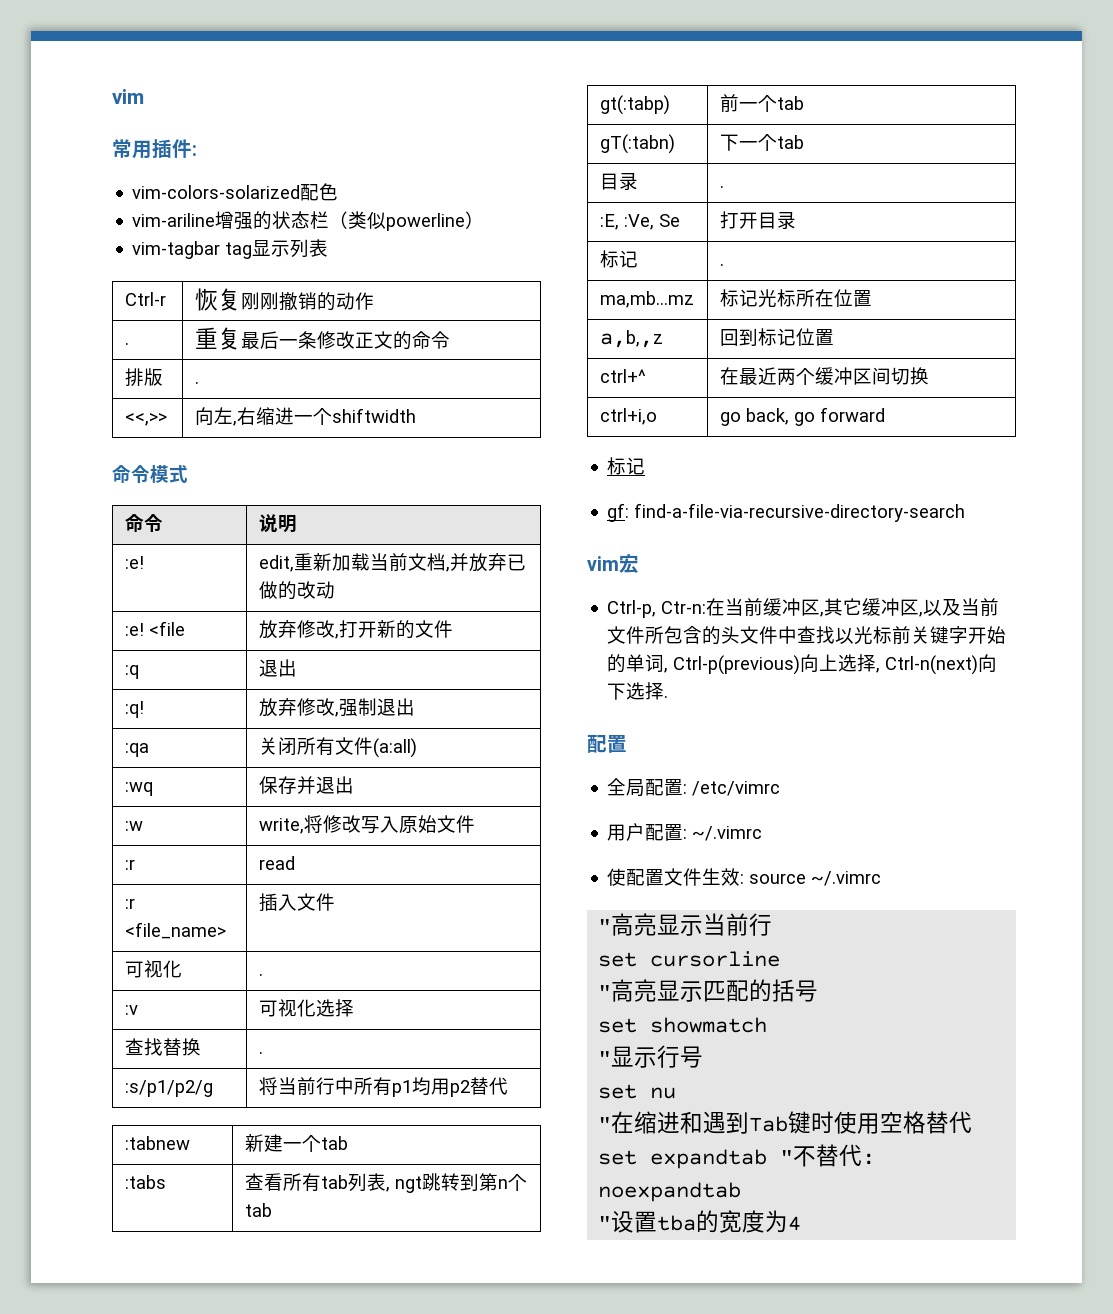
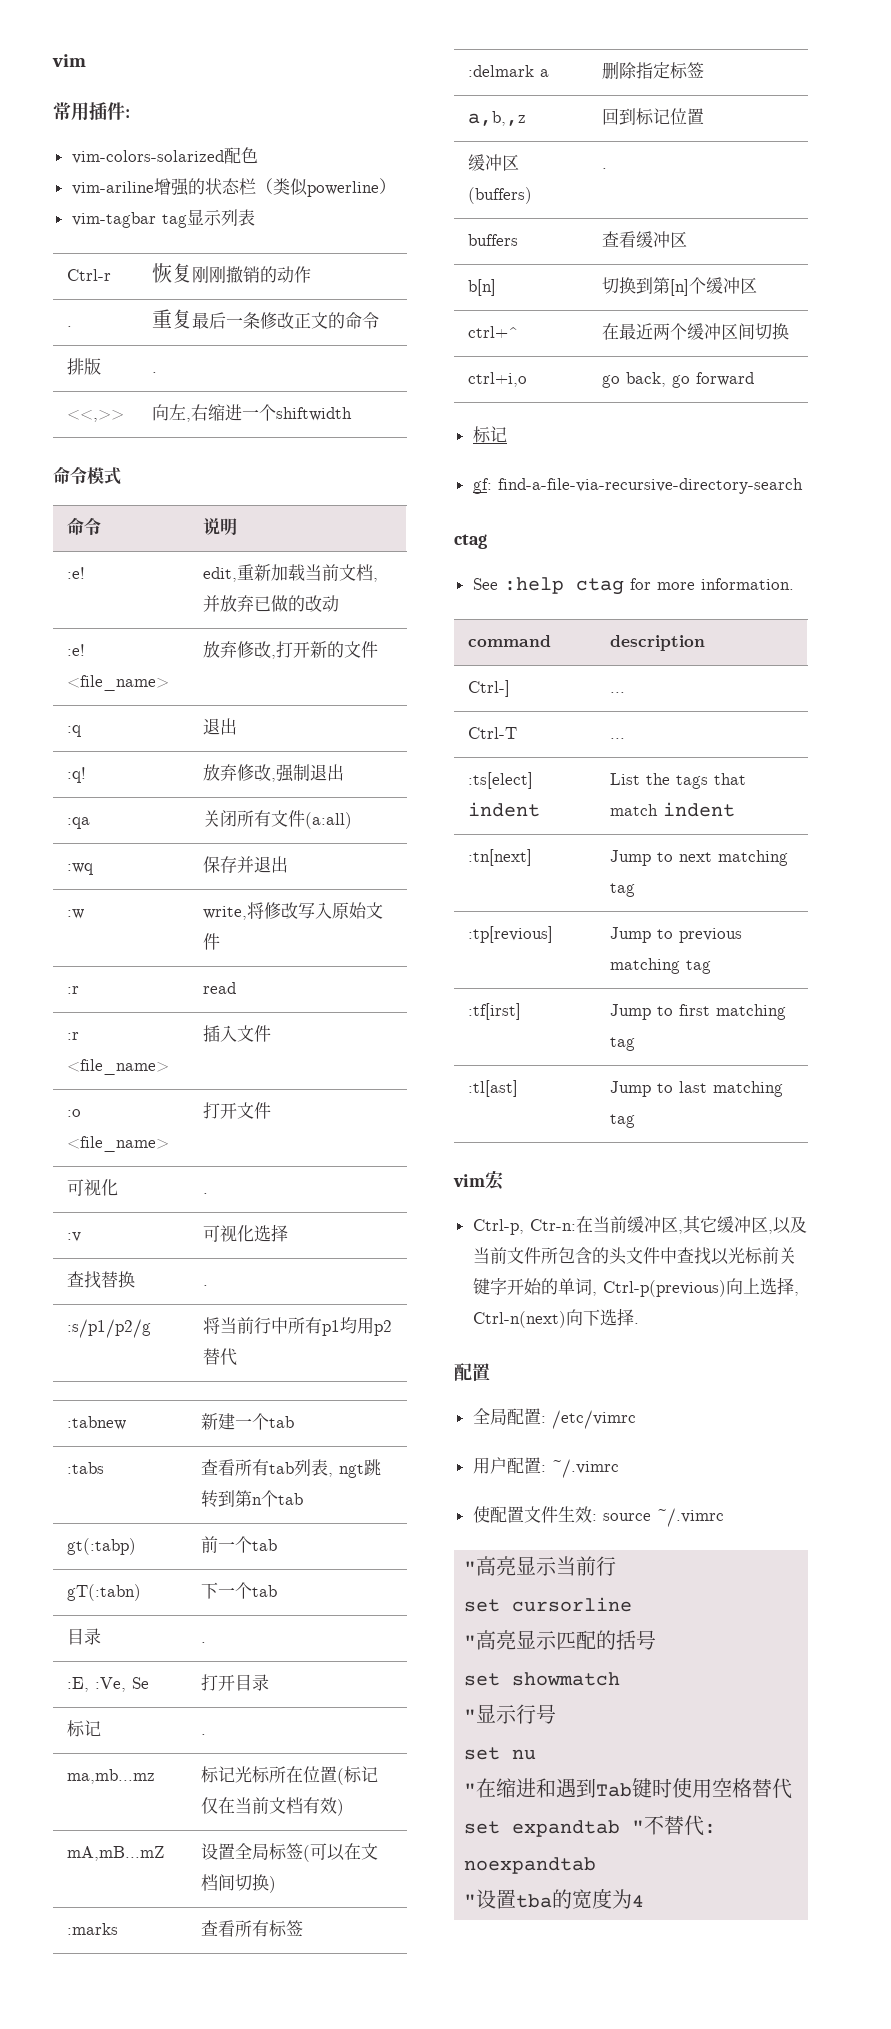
[148,621,185,636] <file -> [66,675,169,691] <file_name>
(335, 902) none -> [66,1109,81,1117] [66,1136,169,1152] [202,1102,271,1119] // :o <file_name> | 打开文件
[599,330,663,348] [719,328,834,346] // a,b,,z | 回到标记位置 -> [336,1766,378,1785] [200,1797,344,1816] [66,1846,164,1861] [200,1843,378,1862] [200,1874,276,1893] [66,1923,118,1935] [200,1920,303,1937] [467,65,549,77] [601,61,704,79] [467,111,526,126] [601,108,704,125] [467,154,519,171] [467,187,532,204] [601,168,607,169] [467,234,518,246] [601,231,687,248] [467,279,496,296] [601,277,757,296] (标记仅在当前文档有效) // mA,mB...mZ | 设置全局标签(可以在文档间切换) // :marks | 查看所有标签 // :delmark a | 删除指定标签 // a,b,,z | 回到标记位置 // 缓冲区(buffers) | . // buffers | 查看缓冲区 // b[n] | 切换到第[n]个缓冲区
(966, 512) none -> [454,534,487,549] [472,577,794,595] [467,635,551,647] [609,635,705,651] [467,680,510,697] [609,692,625,693] [467,727,517,739] [609,738,625,739] [467,772,533,789] [467,802,540,817] [609,773,746,789] [609,802,735,817] [467,849,532,866] [609,850,788,866] [609,883,635,897] [467,926,553,943] [609,927,742,943] [609,958,711,974] [467,1003,521,1020] [609,1004,786,1020] [609,1037,635,1051] [467,1080,518,1097] [609,1081,783,1097] [609,1114,635,1128] // ctag // See :help ctag for more information. // command | description // Ctrl-] | ... // Ctrl-T | ... // :ts[elect] indent | List the tags that match indent // :tn[next] | Jump to next matching tag // :tp[revious] | Jump to previous matching tag // :tf[irst] | Jump to first matching tag // :tl[ast] | Jump to last matching tag

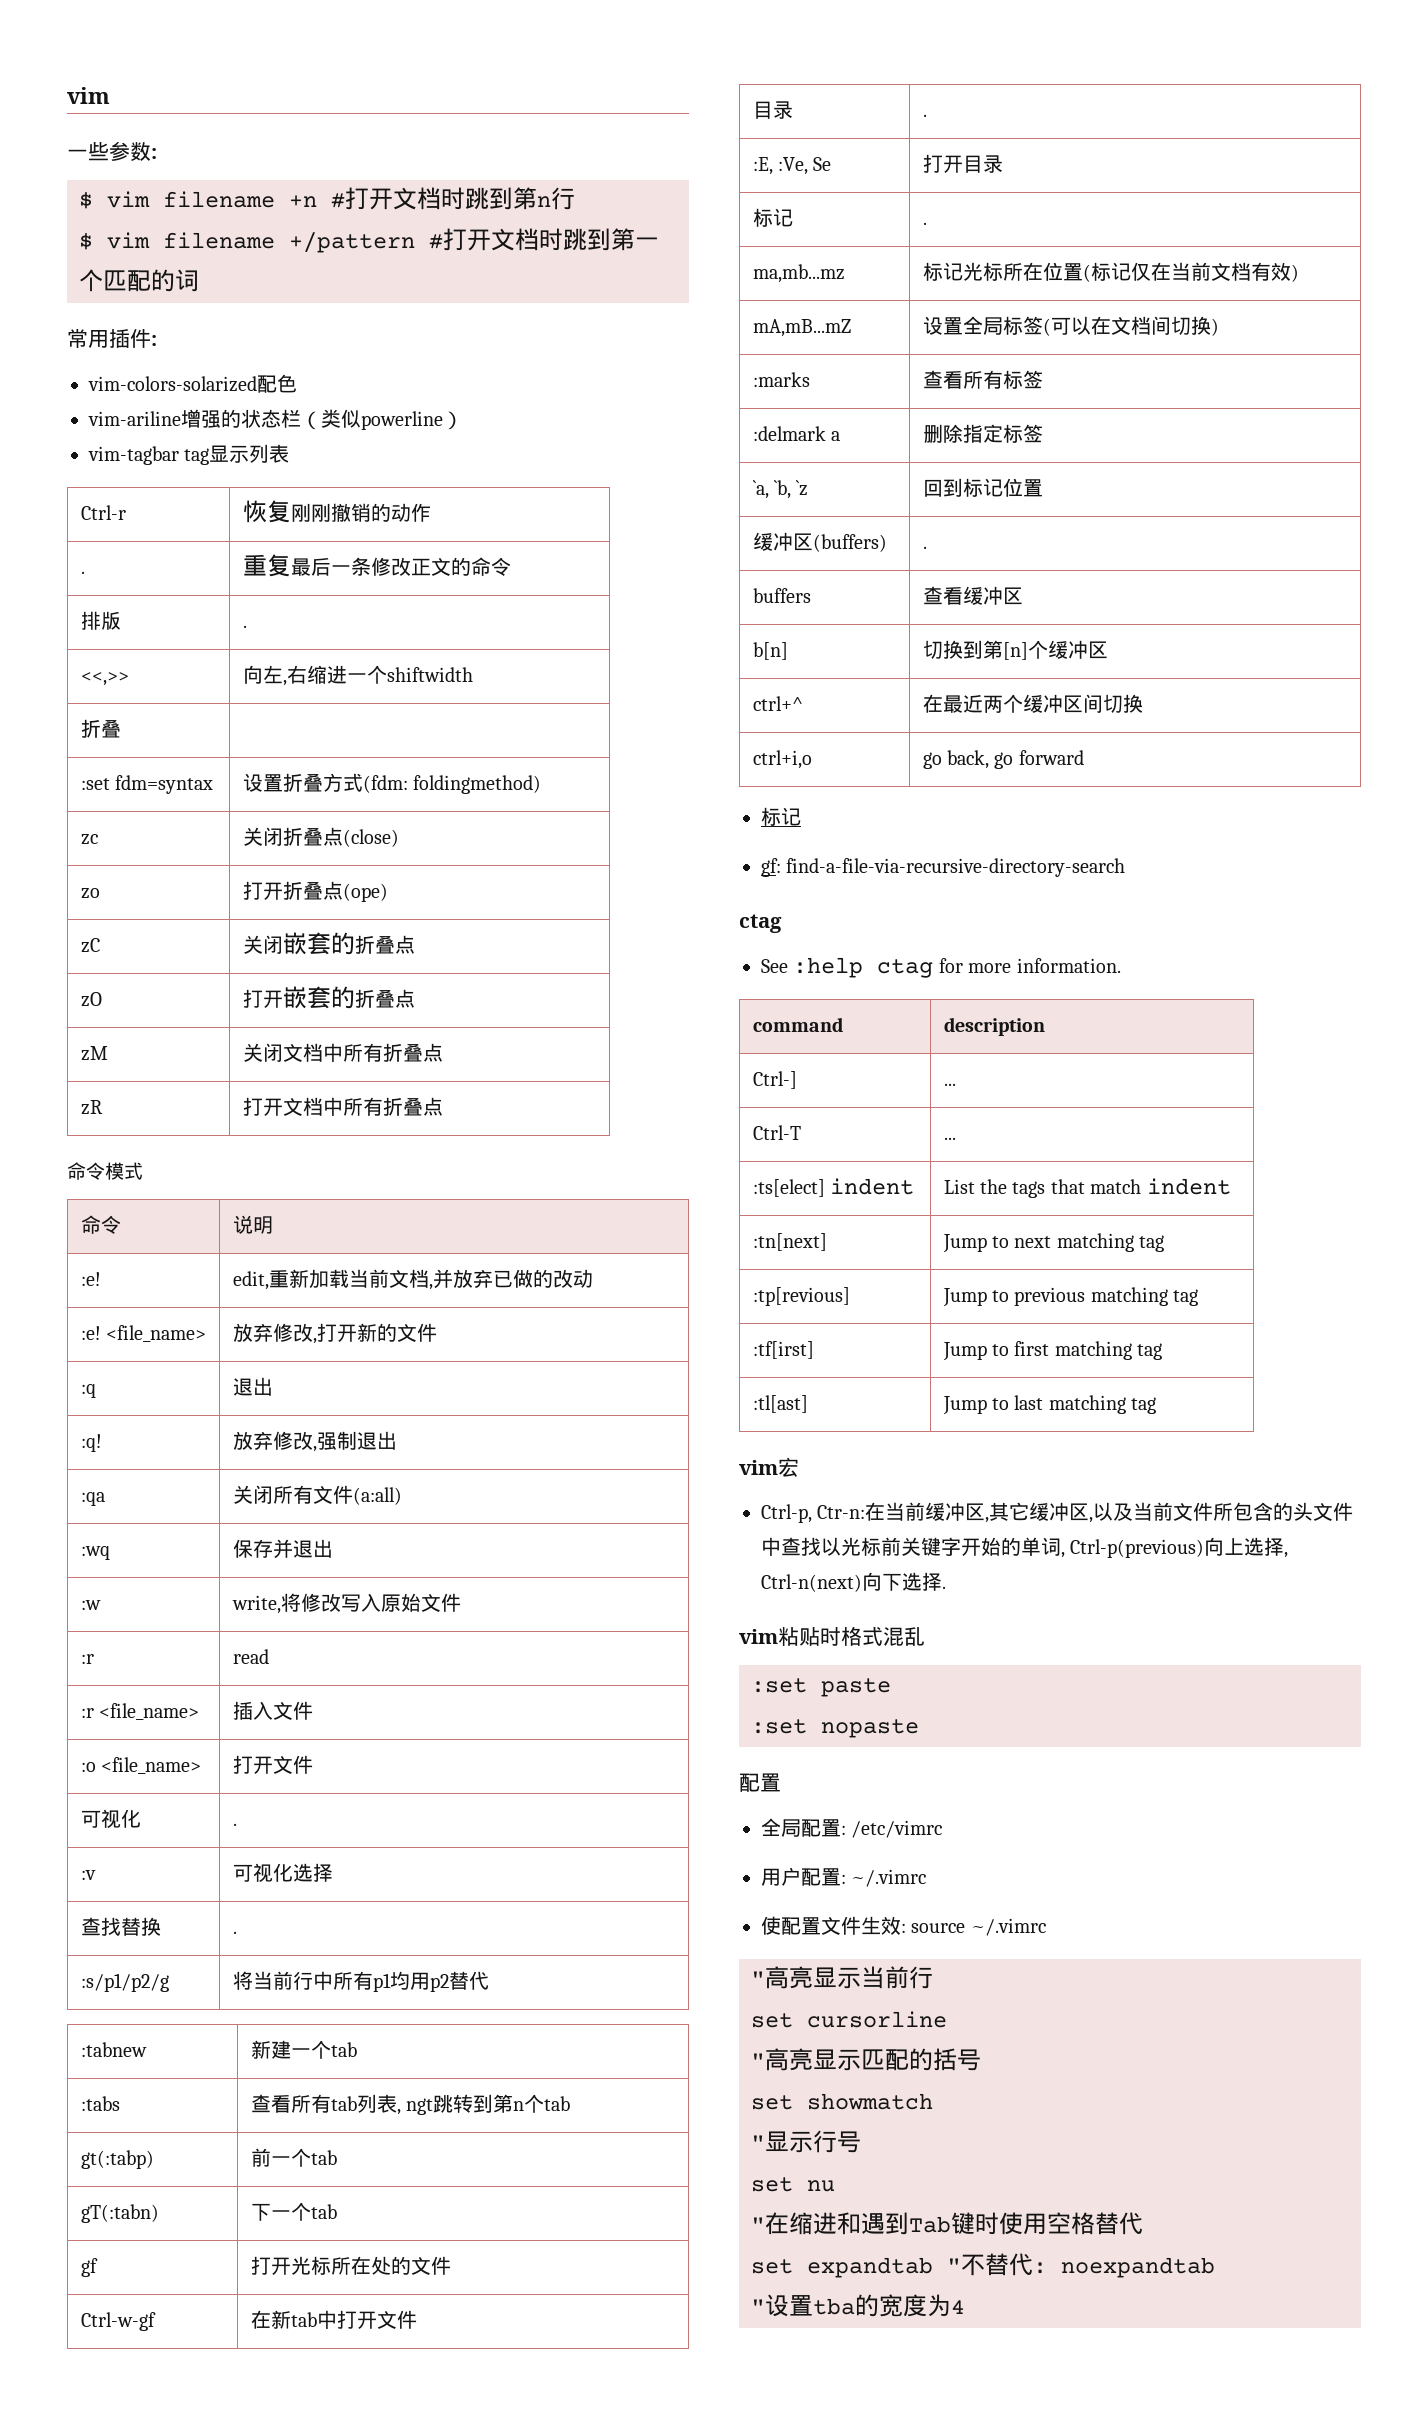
[52,54,86,67] vim -> [67,87,110,104] [67,141,157,161] [79,187,575,210] [79,228,659,253] [79,269,199,292] vim // 一些参数: // $ vim filename +n #打开文档时跳到第n行 // $ vim filename +/pattern #打开文档时跳到第一个匹配的词
(352, 414) none -> [80,719,121,738] [80,775,213,794] [242,773,541,794] [80,834,98,845] [242,827,399,847] [80,888,100,899] [242,881,388,902] [80,938,100,953] [242,932,415,955] [80,992,102,1007] [242,986,415,1009] [80,1046,108,1061] [242,1043,443,1062] [80,1100,103,1115] [242,1097,443,1116] // 折叠 | // :set fdm=syntax | 设置折叠方式(fdm: foldingmethod) // zc | 关闭折叠点(close) // zo | 打开折叠点(ope) // zC | 关闭嵌套的折叠点 // zO | 打开嵌套的折叠点 // zM | 关闭文档中所有折叠点 // zR | 打开文档中所有折叠点
(277, 1591) none -> [80,2258,98,2277] [250,2256,451,2275] [80,2312,156,2331] [250,2310,417,2329] // gf | 打开光标所在处的文件 // Ctrl-w-gf | 在新tab中打开文件
[467,111,526,126] a,b,,z -> [752,480,809,499] `a, `b, `z
(639, 1323) none -> [739,1626,925,1646] [751,1678,891,1697] [751,1719,919,1738] // vim粘贴时格式混乱 // :set paste // :set nopaste

